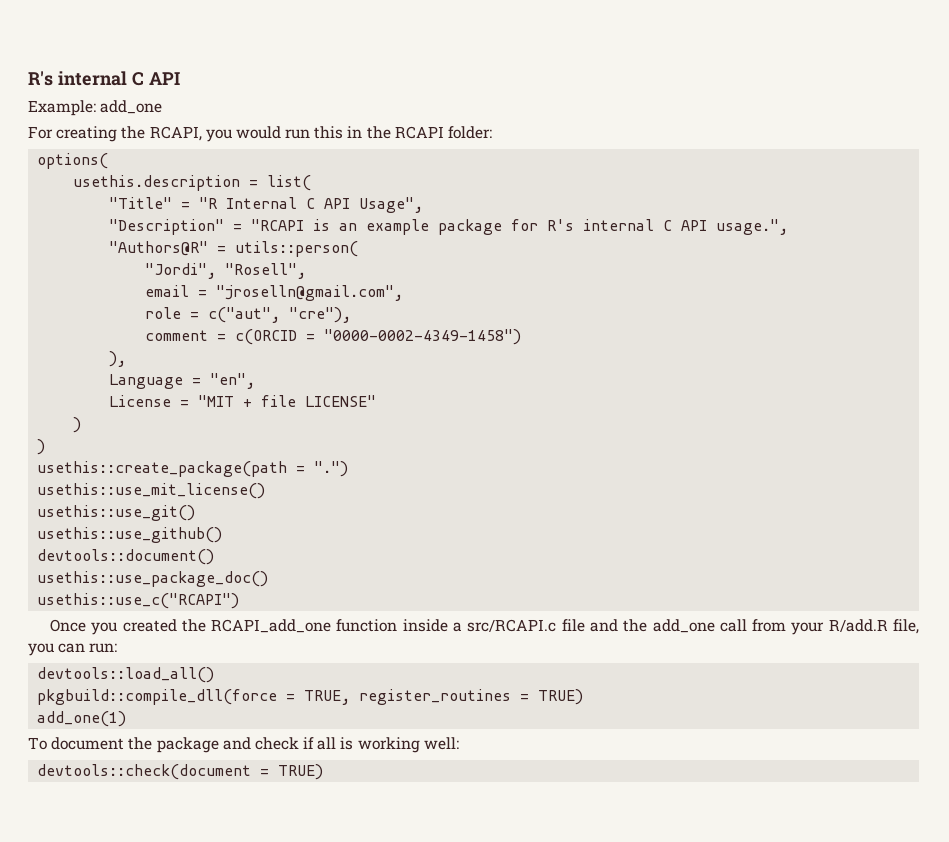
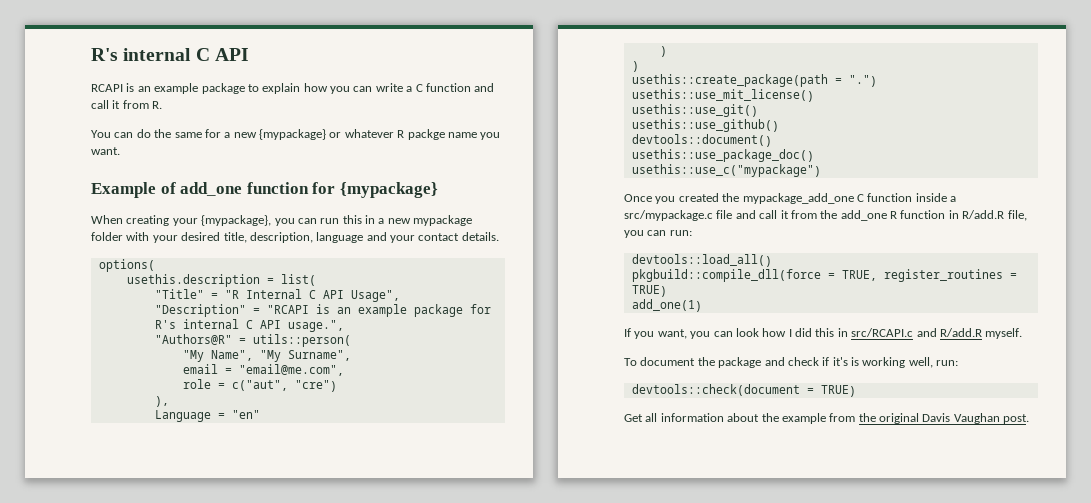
[28,100,163,116] [28,126,493,142] Example: add_one // For creating the RCAPI, you would run this in the RCAPI folder: -> [91,83,495,94] [91,100,163,109] [91,129,501,140] [91,147,120,155] [91,182,438,198] [91,215,473,226] [91,232,499,243] RCAPI is an example package to explain how you can write a C function and call it from R. // You can do the same for a new {mypackage} or whatever R packge name you want. // Example of add_one function for {mypackage} // When creating your {mypackage}, you can run this in a new mypackage folder with your desired title, description, language and your contact details.
[145,263,307,279] "Jordi", "Rosell", -> [182,350,351,362] "My Name", "My Surname",
[216,285,404,301] "jroselln@gmail.com", -> [238,364,344,376] "email@me.com",
[289,307,352,323] [145,329,522,345] [109,351,127,367] [109,373,256,389] [109,395,377,407] "cre"), // comment = c(ORCID = "0000-0002-4349-1458") // ), // Language = "en", // License = "MIT + file LICENSE" -> [294,380,337,392] [154,396,169,407] [154,410,260,422] "cre") // ), // Language = "en"
[37,593,240,609] usethis::use_c("RCAPI") -> [631,164,821,177] usethis::use_c("mypackage")
[211,619,332,633] RCAPI_add_one -> [742,193,864,204] mypackage_add_one C
[467,619,557,632] src/RCAPI.c -> [624,210,713,221] src/mypackage.c
[623,619,825,635] the add_one call from your -> [759,210,959,221] call it from the add_one R function in
(127, 719) none -> [624,328,1023,339] // If you want, you can look how I did this in src/RCAPI.c and R/add.R myself.
[317,737,337,750] all -> [832,357,848,366] it's
[423,737,459,750] well: -> [908,357,959,368] well, run:
(324, 772) none -> [624,413,1030,424] // Get all information about the example from the original Davis Vaughan post.

